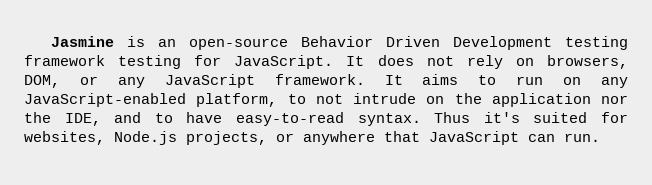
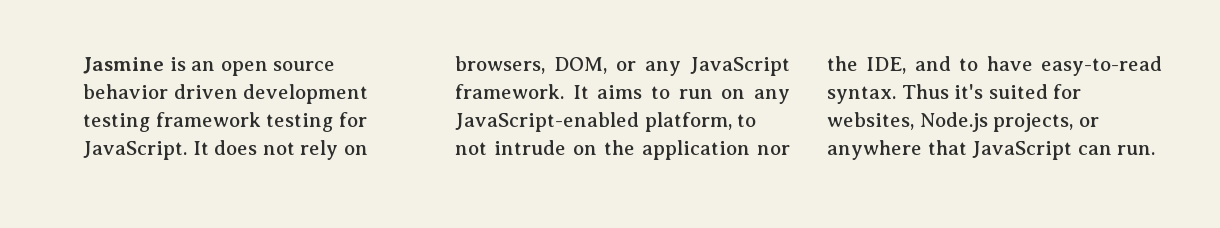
[188,36,552,50] open-source Behavior Driven Development -> [220,61,336,76] [83,84,369,104] open source behavior driven development

